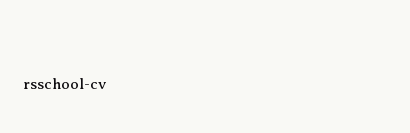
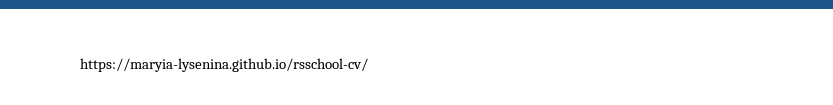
[23,78,107,89] rsschool-cv -> [80,58,368,72] https://maryia-lysenina.github.io/rsschool-cv/

